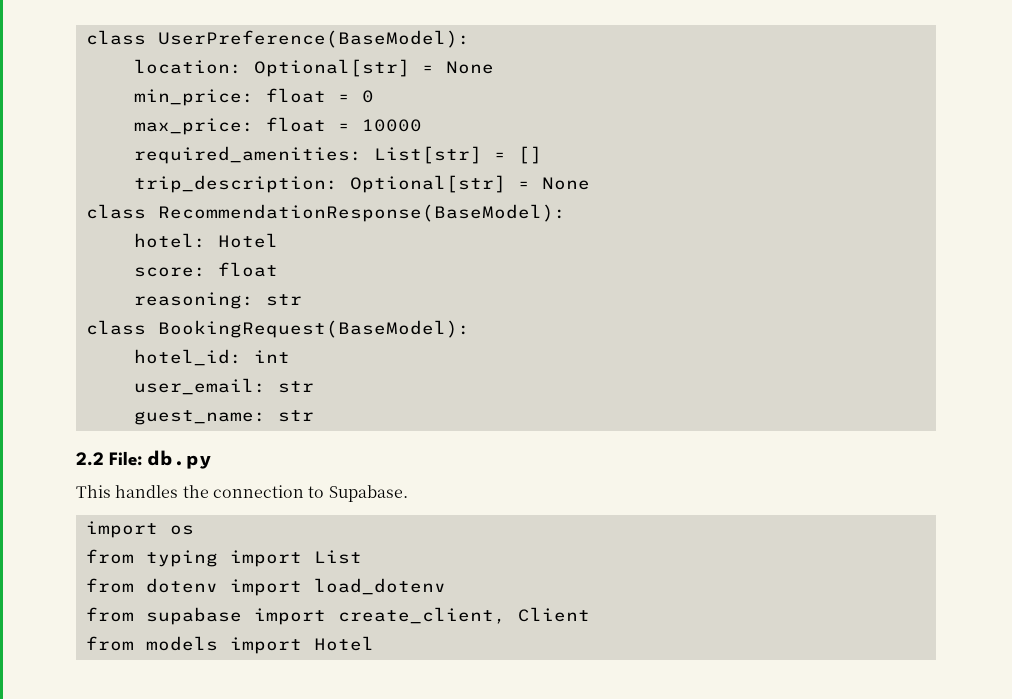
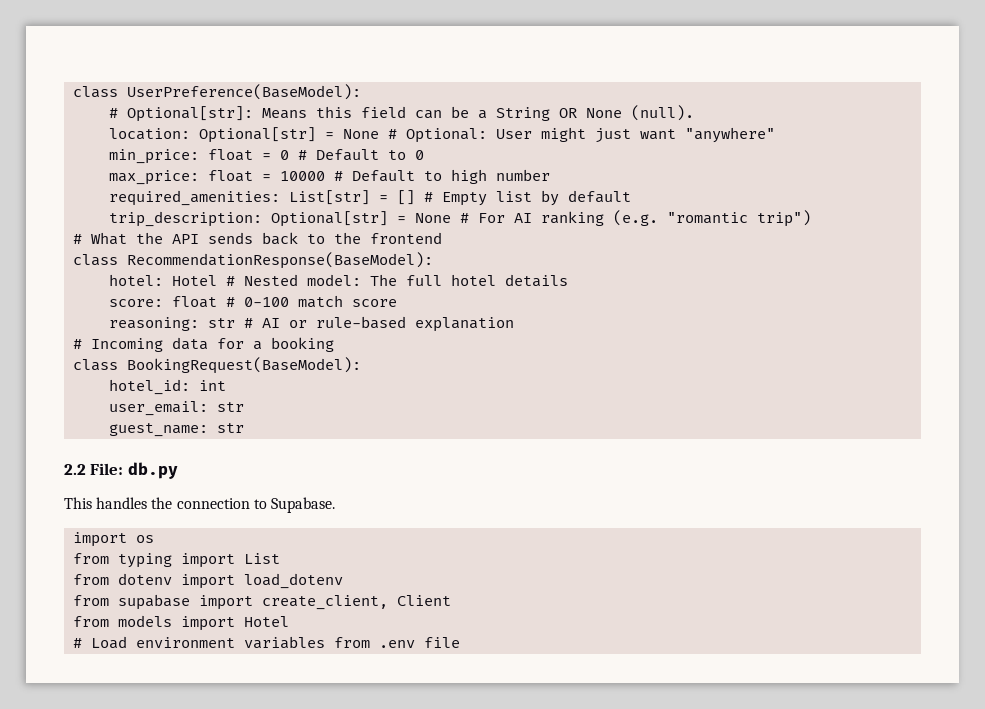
[133,59,494,77] location: Optional[str] = None -> [109,105,695,122] [109,127,776,143] # Optional[str]: Means this field can be a String OR None (null). // location: Optional[str] = None # Optional: User might just want "anywhere"
(374, 96) none -> [298,149,425,161] # Default to 0
(422, 125) none -> [334,169,551,184] # Default to high number
(542, 155) none -> [424,190,632,206] # Empty list by default
[85,204,566,222] [133,233,278,248] [133,262,278,277] [133,292,302,309] // class RecommendationResponse(BaseModel): // hotel: Hotel // score: float // reasoning: str -> [460,210,812,227] [73,232,443,245] [73,252,434,269] [109,274,569,287] [109,295,398,308] [109,316,515,332] [73,337,335,352] # For AI ranking (e.g. "romantic trip") // # What the API sends back to the frontend // class RecommendationResponse(BaseModel): // hotel: Hotel # Nested model: The full hotel details // score: float # 0-100 match score // reasoning: str # AI or rule-based explanation // # Incoming data for a booking
(374, 643) none -> [73,636,461,649] // # Load environment variables from .env file

